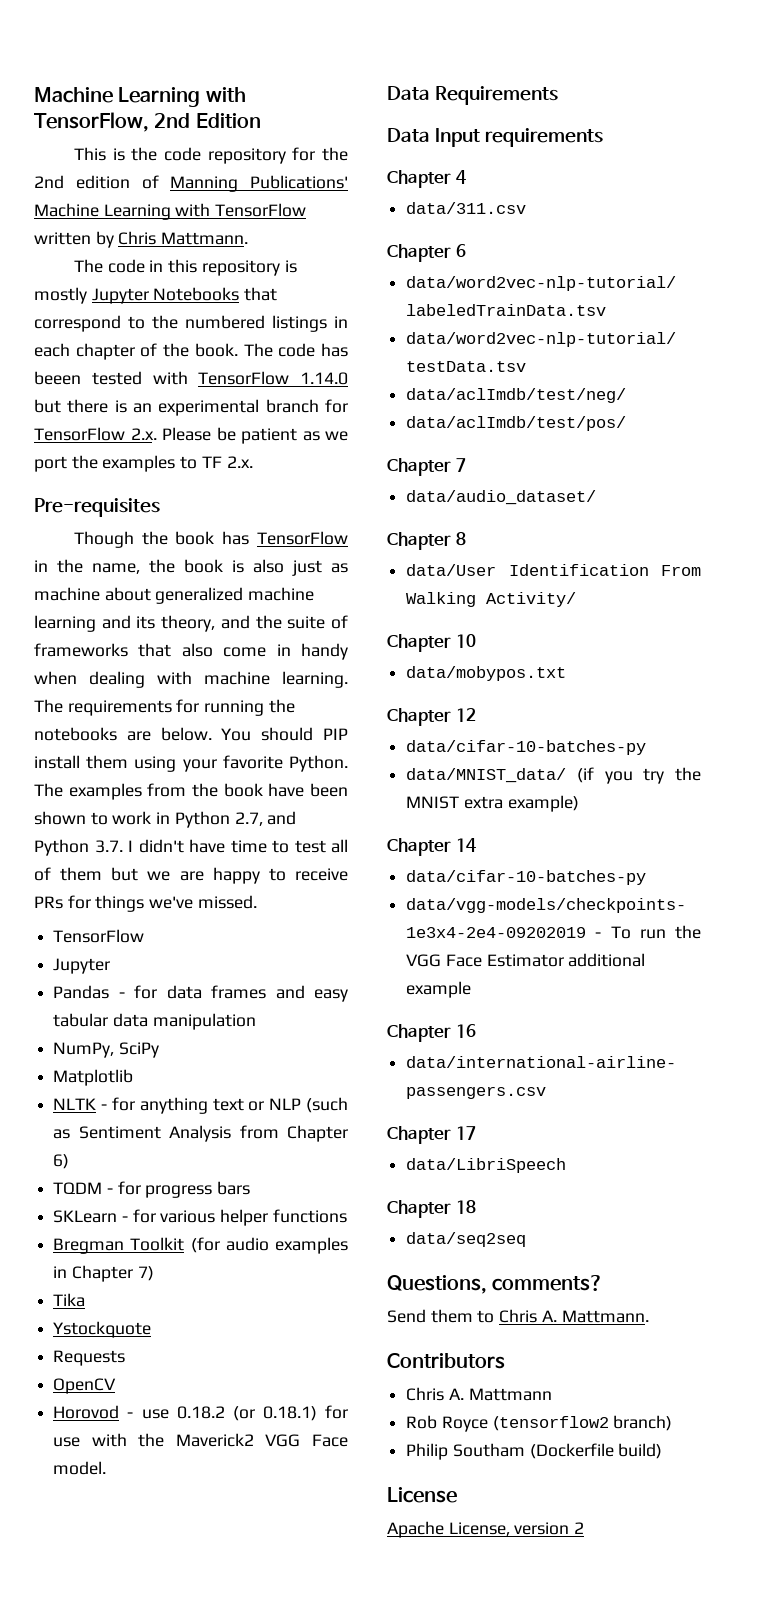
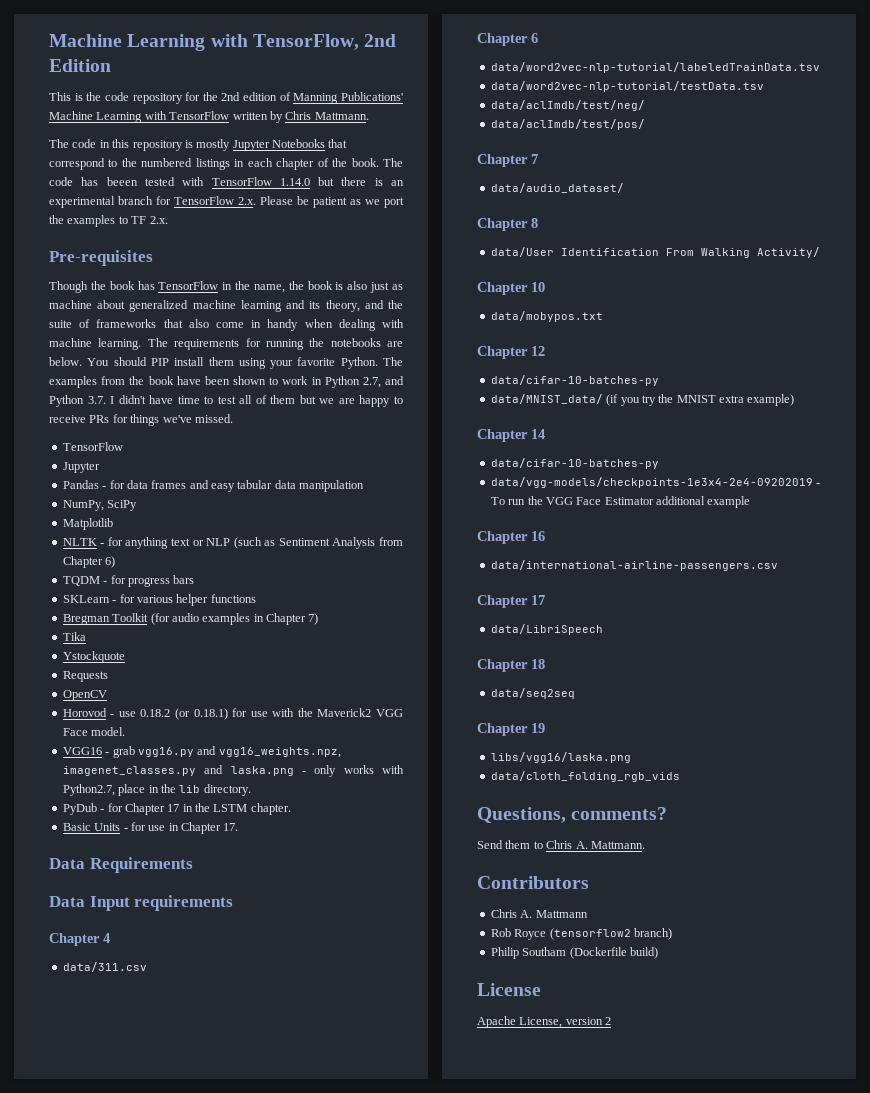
(107, 1468) none -> [62,746,341,758] [62,765,404,777] [62,784,251,796] [62,803,291,815] [62,822,239,834] // VGG16 - grab vgg16.py and vgg16_weights.npz, imagenet_classes.py and laska.png - only works with Python2.7, place in the lib directory. // PyDub - for Chapter 17 in the LSTM chapter. // Basic Units - for use in Chapter 17.
(527, 1239) none -> [477,723,545,736] [490,752,631,763] [490,771,680,782] // Chapter 19 // libs/vgg16/laska.png // data/cloth_folding_rgb_vids

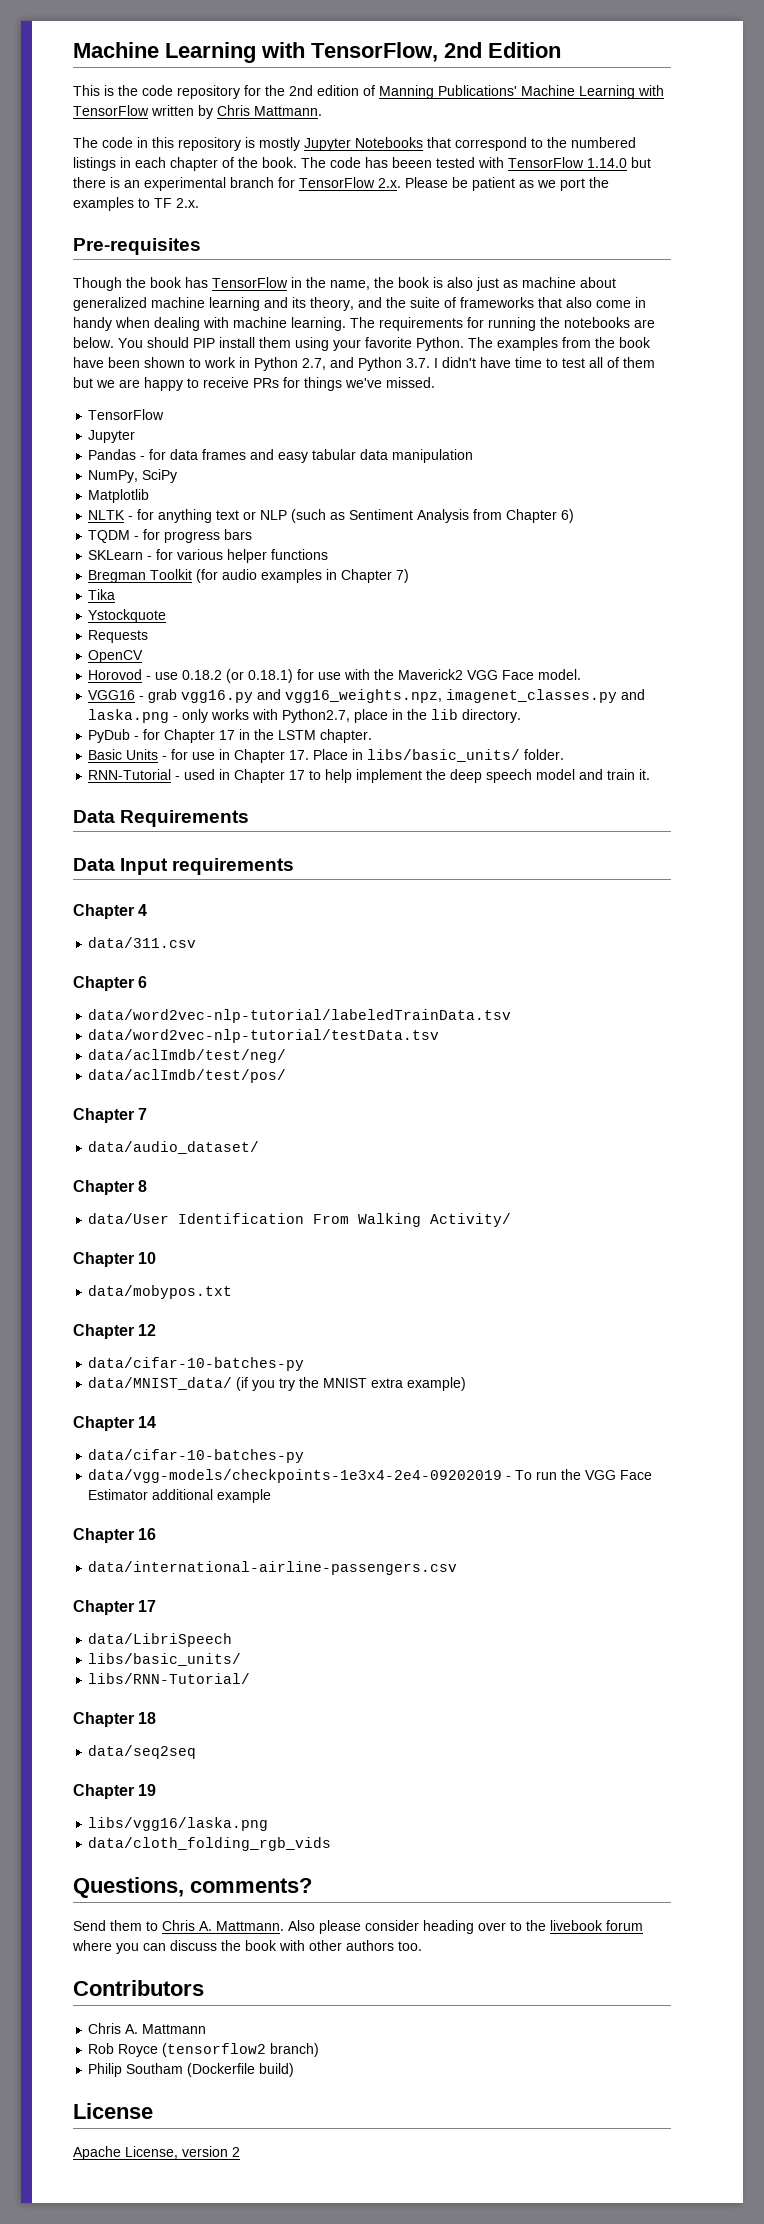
(239, 827) none -> [313,749,565,762] [88,769,651,783] Place in libs/basic_units/ folder. // RNN-Tutorial - used in Chapter 17 to help implement the deep speech model and train it.
(603, 629) none -> [88,1653,242,1666] [88,1673,251,1684] // libs/basic_units/ // libs/RNN-Tutorial/
(645, 845) none -> [288,1920,643,1934] [72,1940,422,1954] Also please consider heading over to the livebook forum where you can discuss the book with other authors too.

